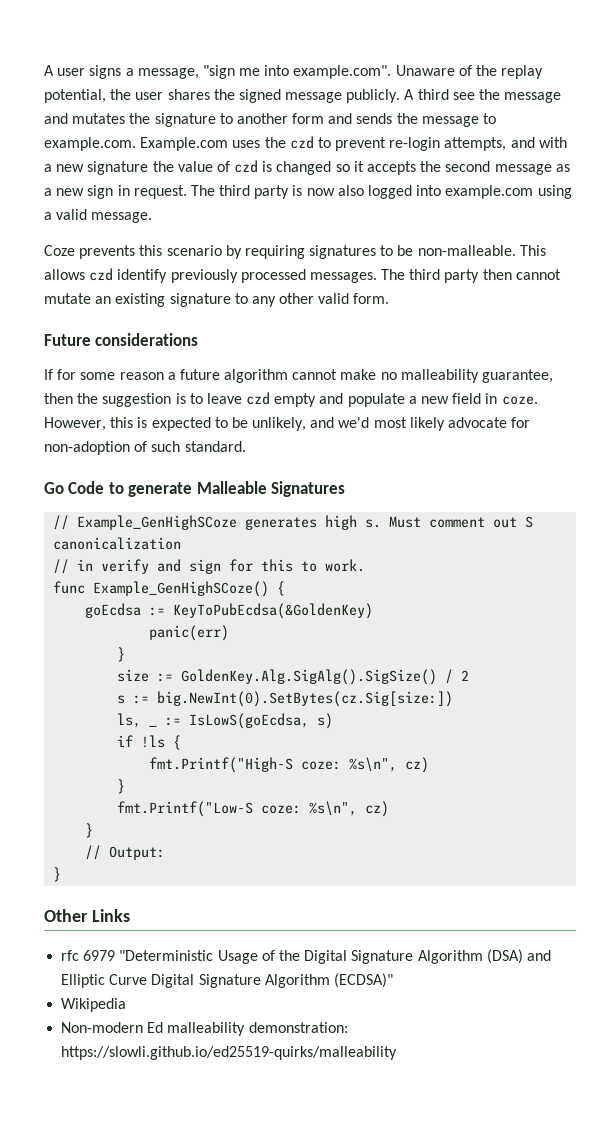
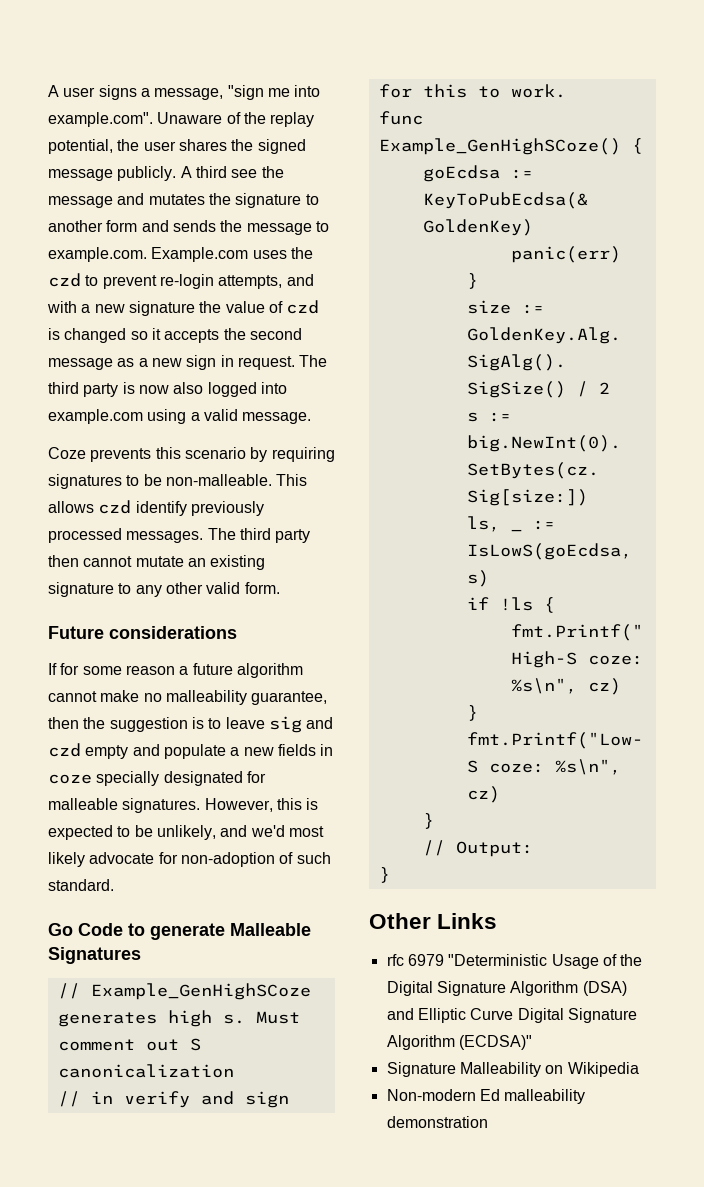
(242, 398) none -> [268,716,334,733] sig and
[452,393,538,405] field in coze. -> [277,744,334,756] [48,771,266,786] [48,798,201,813] fields in coze specially designated for malleable signatures.
(393, 980) none -> [386,1062,564,1077] Signature Malleability on
[248,1022,348,1033] [61,1046,398,1060] demonstration: https://slowli.github.io/ed25519-quirks/malleability -> [386,1116,488,1128] demonstration

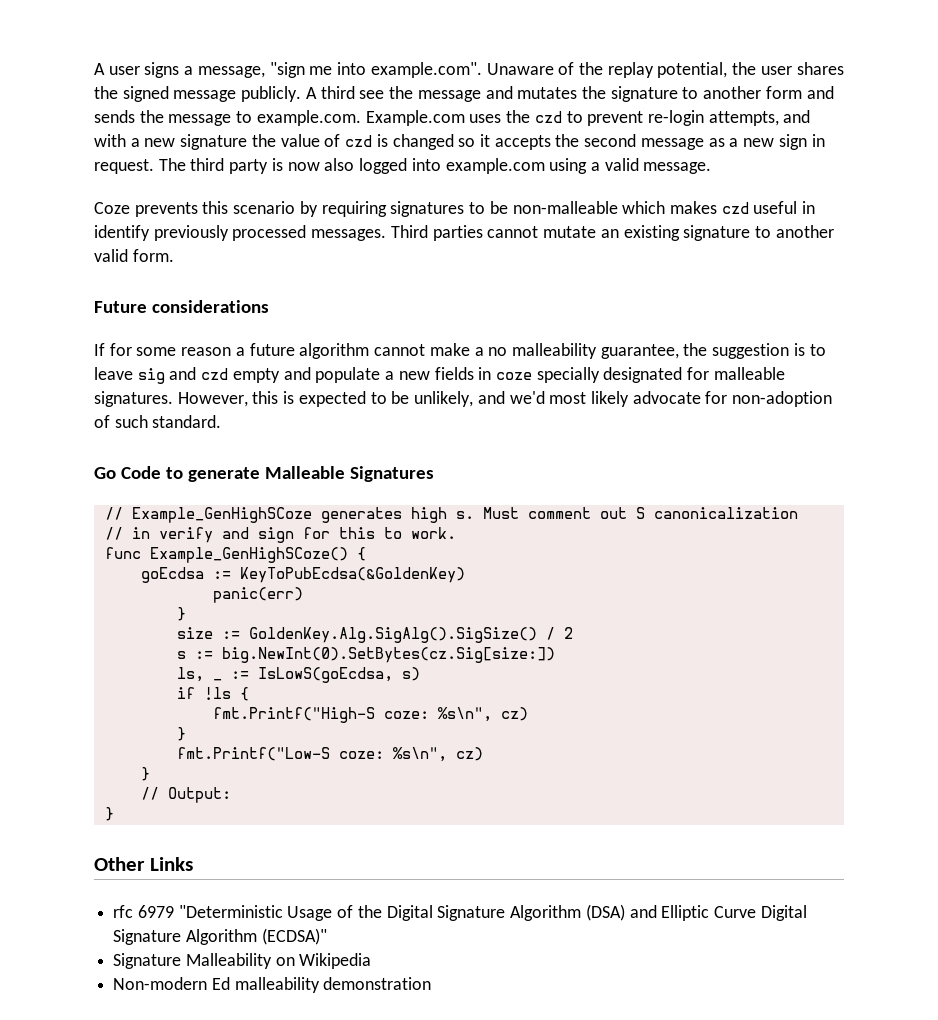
[165,474,308,486] [48,500,264,516] [48,528,311,543] [48,555,79,567] non-malleable. This allows czd identify previously processed messages. The third party then -> [512,201,816,214] [94,225,483,241] non-malleable which makes czd useful in identify previously processed messages. Third parties
[135,582,203,597] any other -> [775,225,834,238] another
(140, 696) none -> [474,347,484,356] a
[48,717,79,729] then -> (679, 351) none

